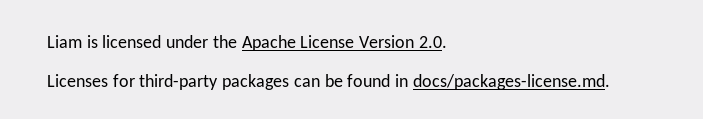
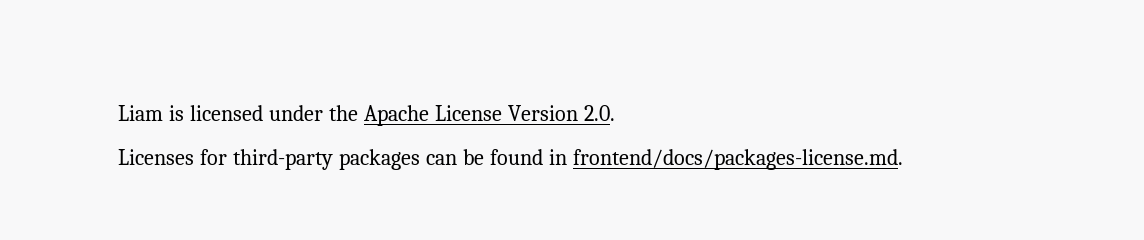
[412,74,610,90] docs/packages-license.md. -> [572,149,903,170] frontend/docs/packages-license.md.

